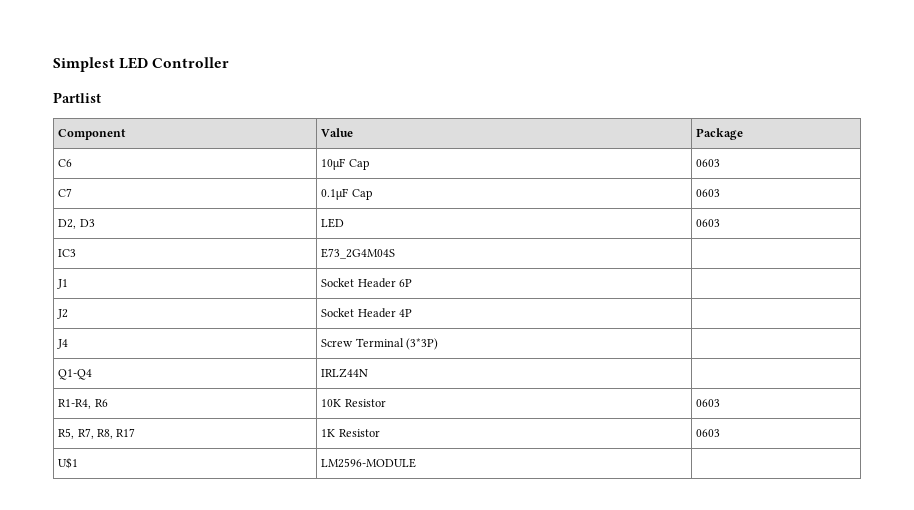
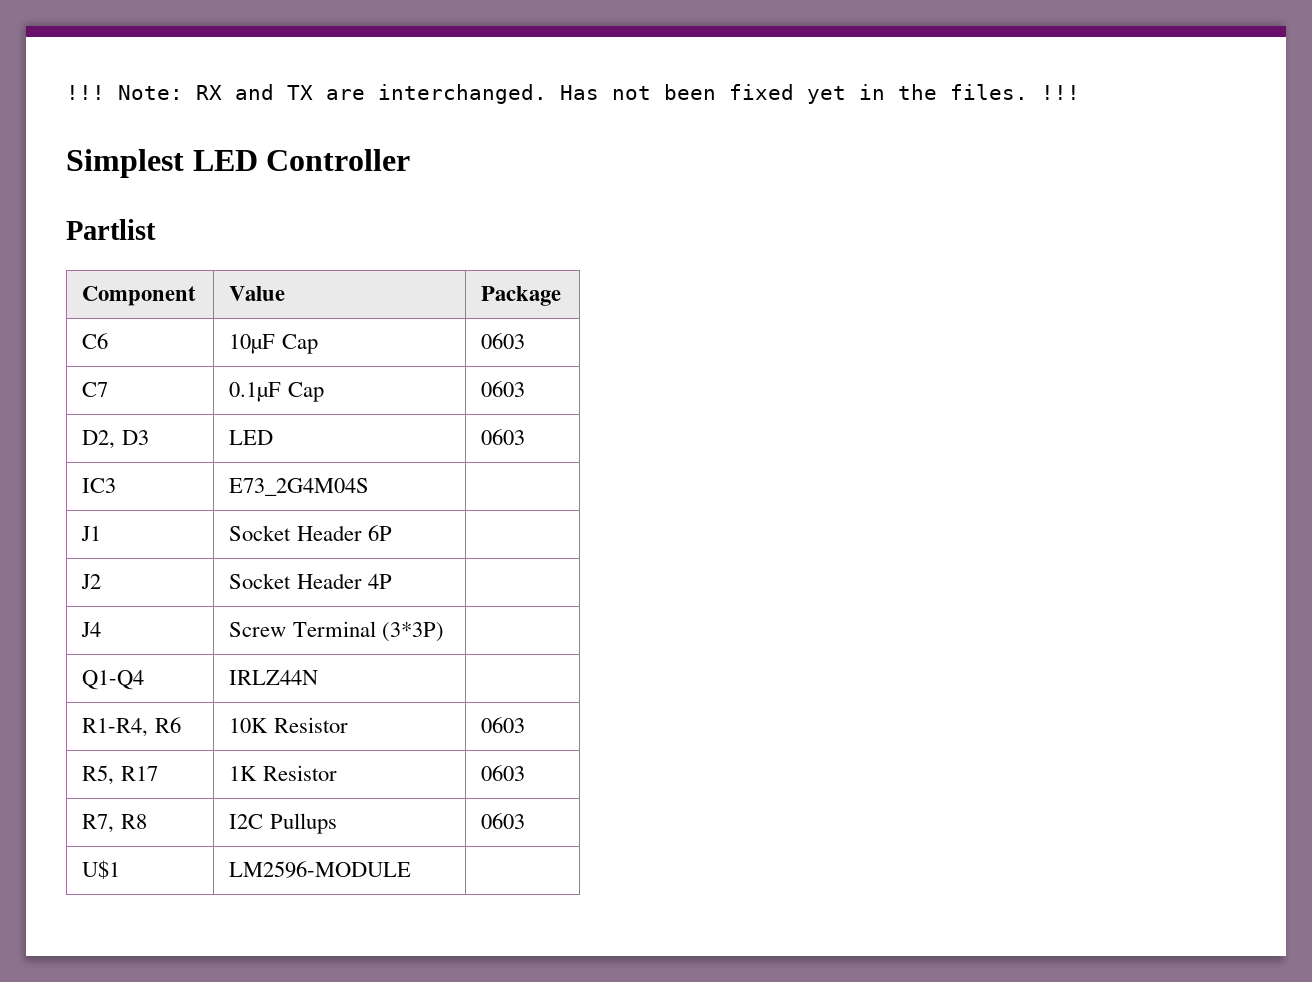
(53, 64) none -> [66,84,1080,104] !!! Note: RX and TX are interchanged. Has not been fixed yet in the files. !!! //
[77,428,113,439] R7, R8, -> (115, 775) none
(721, 433) none -> [82,814,147,833] [229,813,337,834] [481,813,526,829] // R7, R8 | I2C Pullups | 0603

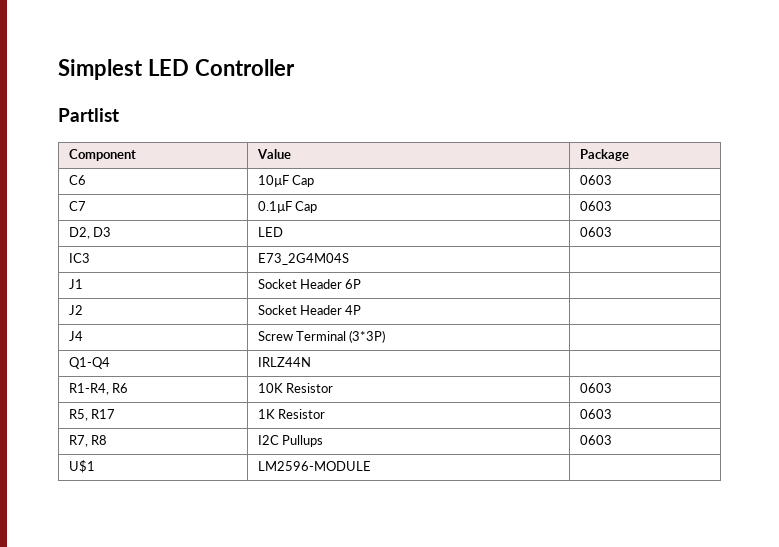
[66,84,1080,104] !!! Note: RX and TX are interchanged. Has not been fixed yet in the files. !!! // -> (58, 69) none

